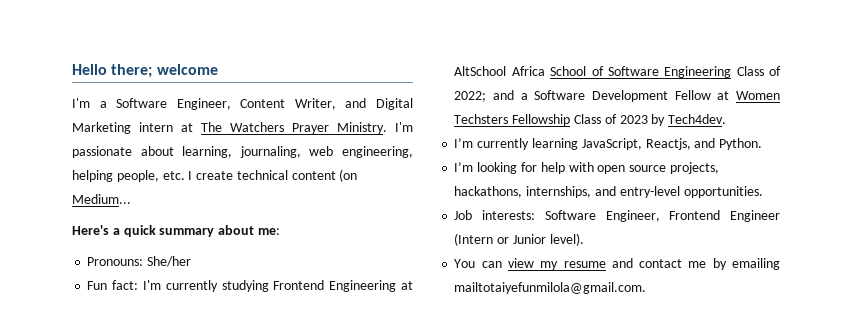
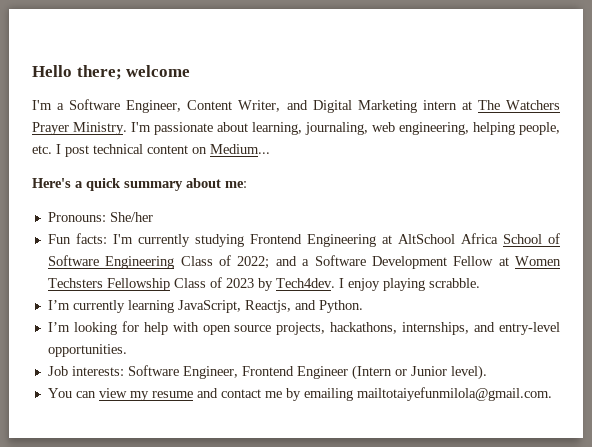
[196,171,234,180] create -> [65,145,89,157] post
[339,169,358,182] (on -> [192,147,207,154] on
[112,280,139,290] fact: -> [75,233,107,244] facts:
(727, 119) none -> [338,278,480,291] I enjoy playing scrabble.

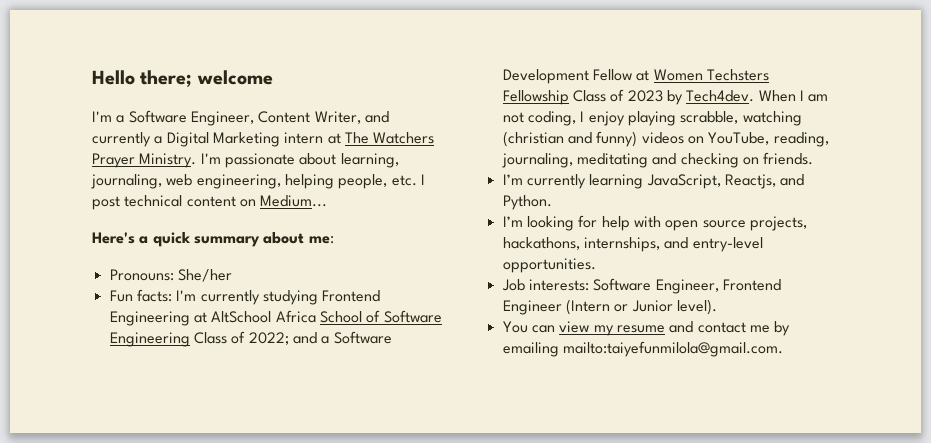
(308, 105) none -> [92,132,163,147] currently a
[338,278,480,291] I enjoy playing scrabble. -> [758,90,829,102] [502,111,802,126] [502,131,829,147] [501,152,814,168] When I am not coding, I enjoy playing scrabble, watching (christian and funny) videos on YouTube, reading, journaling, meditating and checking on friends.
[356,387,552,401] mailtotaiyefunmilola@gmail.com. -> [562,341,783,357] mailto:taiyefunmilola@gmail.com.

